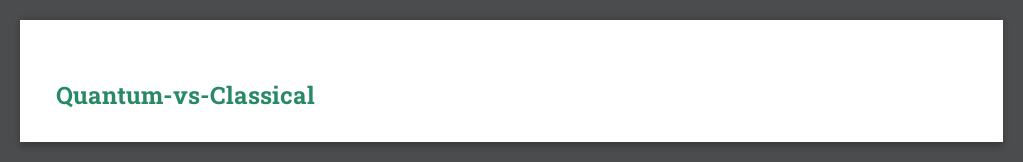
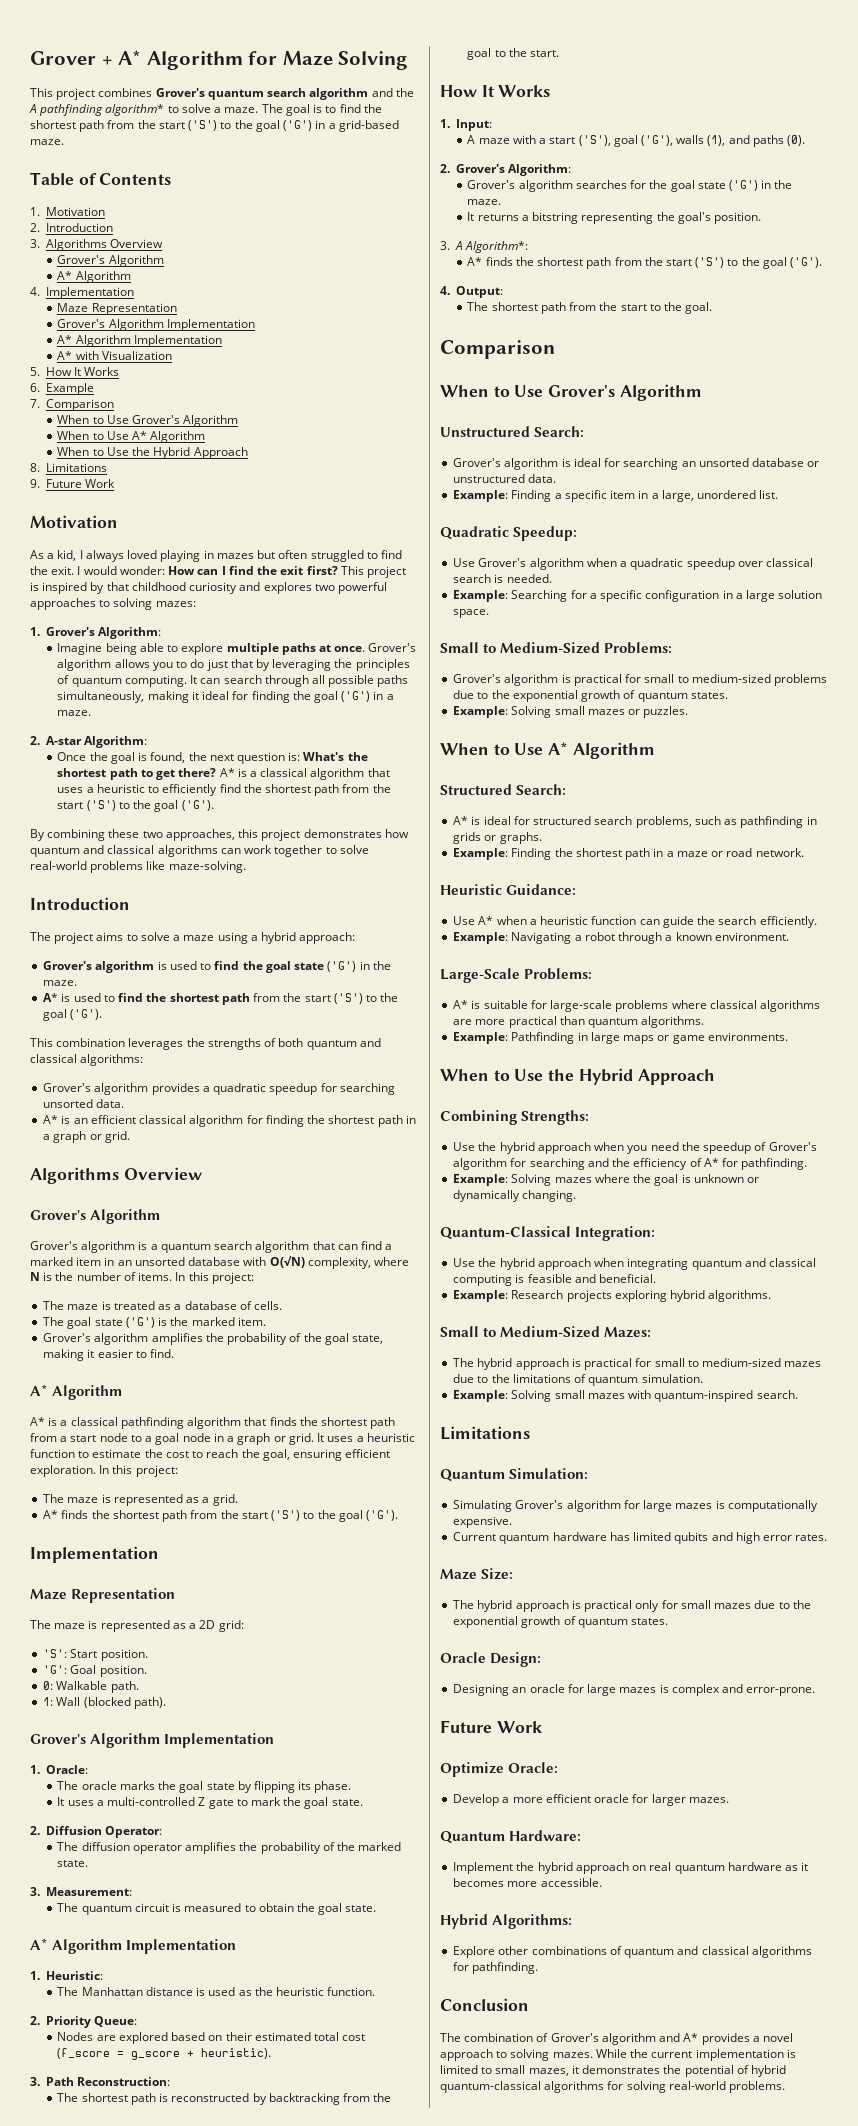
[56,85,315,108] Quantum-vs-Classical -> [30,50,409,70] [30,88,414,100] [29,104,382,116] [30,120,399,132] [30,139,64,145] [30,172,172,186] [30,207,105,216] [30,223,113,232] [30,239,164,251] [57,255,164,267] [57,271,131,283] [30,287,134,299] [57,303,177,315] [57,319,255,331] [57,335,222,347] [57,351,172,360] [30,367,120,376] [30,383,94,395] [30,399,114,411] [57,415,239,427] [57,431,206,443] [57,447,248,459] [30,463,107,472] [30,479,116,488] [30,515,118,528] [30,550,403,562] [30,566,407,578] [30,582,388,594] [30,598,196,610] [30,627,162,639] [57,643,417,655] [57,659,410,671] [57,675,409,687] [57,691,394,703] [57,710,92,716] [30,736,148,748] [57,752,368,764] [57,768,390,780] [57,784,391,796] [57,800,214,812] [30,829,409,841] [30,845,369,857] [30,861,246,873] [30,897,130,910] [30,932,356,944] [43,961,391,973] [43,980,78,986] [43,993,399,1005] [43,1009,103,1021] [30,1038,381,1050] [30,1054,144,1066] [43,1083,395,1095] [43,1099,125,1108] [43,1115,416,1127] [43,1131,130,1143] [30,1167,202,1184] [30,1209,161,1224] [30,1241,393,1253] [30,1256,410,1269] [30,1272,254,1284] [43,1301,283,1310] [43,1317,266,1329] [43,1333,384,1345] [43,1349,175,1361] [30,1384,123,1400] [30,1417,396,1429] [30,1433,415,1445] [30,1449,391,1461] [30,1465,178,1477] [43,1494,238,1506] [43,1510,399,1522] [30,1546,159,1563] [30,1588,176,1603] [30,1620,244,1632] [43,1649,148,1661] [43,1665,147,1677] [43,1681,139,1693] [43,1697,166,1709] [30,1733,275,1748] [30,1765,88,1774] [57,1781,352,1793] [57,1797,363,1809] [30,1826,163,1838] [57,1842,402,1854] [57,1860,89,1867] [30,1887,132,1896] [57,1903,377,1915] [30,1938,237,1954] [30,1971,103,1980] [57,1987,376,1996] [30,2016,138,2028] [57,2032,366,2044] [57,2048,272,2060] [30,2077,171,2086] [57,2093,392,2105] [467,48,560,60] [440,85,551,97] [440,119,492,131] [467,135,806,147] [440,164,572,176] [467,180,793,192] [467,199,502,205] [467,212,762,224] [440,241,529,253] [467,257,823,269] [440,286,503,298] [467,302,713,314] [440,340,555,359] [440,384,702,401] [440,426,585,437] [453,458,820,470] [453,474,557,483] [453,490,779,502] [440,526,578,541] [453,558,814,570] [453,574,552,583] [453,590,823,602] [453,609,490,618] [440,642,673,654] [453,674,828,686] [453,690,728,702] [453,706,689,718] [440,742,655,759] [440,784,567,795] [453,816,817,828] [453,832,542,844] [453,848,804,860] [440,884,577,895] [453,916,817,928] [453,932,789,944] [440,968,593,983] [453,1000,821,1012] [453,1016,705,1028] [453,1032,788,1044] [440,1068,715,1085] [440,1110,590,1125] [453,1142,817,1154] [453,1158,808,1170] [453,1174,760,1186] [453,1190,577,1202] [440,1226,656,1241] [453,1258,817,1270] [453,1274,657,1286] [453,1290,772,1302] [440,1326,652,1338] [453,1358,822,1370] [453,1374,703,1386] [453,1390,798,1402] [440,1426,530,1440] [440,1468,589,1482] [453,1500,818,1512] [453,1516,513,1528] [453,1532,828,1544] [440,1568,514,1580] [453,1600,811,1612] [453,1616,669,1628] [440,1652,542,1667] [453,1684,816,1696] [440,1720,543,1733] [440,1762,559,1777] [453,1794,729,1806] [440,1830,582,1844] [453,1862,809,1874] [453,1878,602,1887] [440,1914,573,1929] [453,1946,812,1958] [453,1962,539,1974] [440,1998,529,2011] [440,2033,794,2045] [440,2049,796,2061] [440,2065,787,2077] [440,2081,786,2093] Grover + A* Algorithm for Maze Solving // This project combines Grover's quantum search algorithm and the A pathfinding algorithm* to solve a maze. The goal is to find the shortest path from the start ('S') to the goal ('G') in a grid-based maze. // Table of Contents // 1. Motivation // 2. Introduction // 3. Algorithms Overview // Grover's Algorithm // A* Algorithm // 4. Implementation // Maze Representation // Grover's Algorithm Implementation // A* Algorithm Implementation // A* with Visualization // 5. How It Works // 6. Example // 7. Comparison // When to Use Grover's Algorithm // When to Use A* Algorithm // When to Use the Hybrid Approach // 8. Limitations // 9. Future Work // Motivation // As a kid, I always loved playing in mazes but often struggled to find the exit. I would wonder: How can I find the exit first? This project is inspired by that childhood curiosity and explores two powerful approaches to solving mazes: // 1. Grover's Algorithm: // Imagine being able to explore multiple paths at once. Grover's algorithm allows you to do just that by leveraging the principles of quantum computing. It can search through all possible paths simultaneously, making it ideal for finding the goal ('G') in a maze. // 2. A-star Algorithm: // Once the goal is found, the next question is: What's the shortest path to get there? A* is a classical algorithm that uses a heuristic to efficiently find the shortest path from the start ('S') to the goal ('G'). // By combining these two approaches, this project demonstrates how quantum and classical algorithms can work together to solve real-world problems like maze-solving. // Introduction // The project aims to solve a maze using a hybrid approach: // Grover's algorithm is used to find the goal state ('G') in the maze. // A* is used to find the shortest path from the start ('S') to the goal ('G'). // This combination leverages the strengths of both quantum and classical algorithms: // Grover's algorithm provides a quadratic speedup for searching unsorted data. // A* is an efficient classical algorithm for finding the shortest path in a graph or grid. // Algorithms Overview // Grover's Algorithm // Grover's algorithm is a quantum search algorithm that can find a marked item in an unsorted database with O(√N) complexity, where N is the number of items. In this project: // The maze is treated as a database of cells. // The goal state ('G') is the marked item. // Grover's algorithm amplifies the probability of the goal state, making it easier to find. // A* Algorithm // A* is a classical pathfinding algorithm that finds the shortest path from a start node to a goal node in a graph or grid. It uses a heuristic function to estimate the cost to reach the goal, ensuring efficient exploration. In this project: // The maze is represented as a grid. // A* finds the shortest path from the start ('S') to the goal ('G'). // Implementation // Maze Representation // The maze is represented as a 2D grid: // 'S': Start position. // 'G': Goal position. // 0: Walkable path. // 1: Wall (blocked path). // Grover's Algorithm Implementation // 1. Oracle: // The oracle marks the goal state by flipping its phase. // It uses a multi-controlled Z gate to mark the goal state. // 2. Diffusion Operator: // The diffusion operator amplifies the probability of the marked state. // 3. Measurement: // The quantum circuit is measured to obtain the goal state. // A* Algorithm Implementation // 1. Heuristic: // The Manhattan distance is used as the heuristic function. // 2. Priority Queue: // Nodes are explored based on their estimated total cost (f_score = g_score + heuristic). // 3. Path Reconstruction: // The shortest path is reconstructed by backtracking from the goal to the start. // How It Works // 1. Input: // A maze with a start ('S'), goal ('G'), walls (1), and paths (0). // 2. Grover's Algorithm: // Grover's algorithm searches for the goal state ('G') in the maze. // It returns a bitstring representing the goal's position. // 3. A Algorithm*: // A* finds the shortest path from the start ('S') to the goal ('G'). // 4. Output: // The shortest path from the start to the goal. // Comparison // When to Use Grover's Algorithm // Unstructured Search: // Grover's algorithm is ideal for searching an unsorted database or unstructured data. // Example: Finding a specific item in a large, unordered list. // Quadratic Speedup: // Use Grover's algorithm when a quadratic speedup over classical search is needed. // Example: Searching for a specific configuration in a large solution space. // Small to Medium-Sized Problems: // Grover's algorithm is practical for small to medium-sized problems due to the exponential growth of quantum states. // Example: Solving small mazes or puzzles. // When to Use A* Algorithm // Structured Search: // A* is ideal for structured search problems, such as pathfinding in grids or graphs. // Example: Finding the shortest path in a maze or road network. // Heuristic Guidance: // Use A* when a heuristic function can guide the search efficiently. // Example: Navigating a robot through a known environment. // Large-Scale Problems: // A* is suitable for large-scale problems where classical algorithms are more practical than quantum algorithms. // Example: Pathfinding in large maps or game environments. // When to Use the Hybrid Approach // Combining Strengths: // Use the hybrid approach when you need the speedup of Grover's algorithm for searching and the efficiency of A* for pathfinding. // Example: Solving mazes where the goal is unknown or dynamically changing. // Quantum-Classical Integration: // Use the hybrid approach when integrating quantum and classical computing is feasible and beneficial. // Example: Research projects exploring hybrid algorithms. // Small to Medium-Sized Mazes: // The hybrid approach is practical for small to medium-sized mazes due to the limitations of quantum simulation. // Example: Solving small mazes with quantum-inspired search. // Limitations // Quantum Simulation: // Simulating Grover's algorithm for large mazes is computationally expensive. // Current quantum hardware has limited qubits and high error rates. // Maze Size: // The hybrid approach is practical only for small mazes due to the exponential growth of quantum states. // Oracle Design: // Designing an oracle for large mazes is complex and error-prone. // Future Work // Optimize Oracle: // Develop a more efficient oracle for larger mazes. // Quantum Hardware: // Implement the hybrid approach on real quantum hardware as it becomes more accessible. // Hybrid Algorithms: // Explore other combinations of quantum and classical algorithms for pathfinding. // Conclusion // The combination of Grover's algorithm and A* provides a novel approach to solving mazes. While the current implementation is limited to small mazes, it demonstrates the potential of hybrid quantum-classical algorithms for solving real-world problems.

